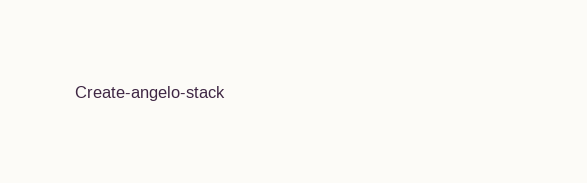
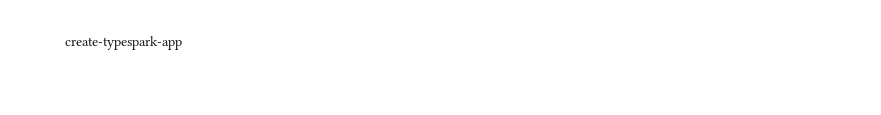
[75,86,225,101] Create-angelo-stack -> [65,36,182,50] create-typespark-app

